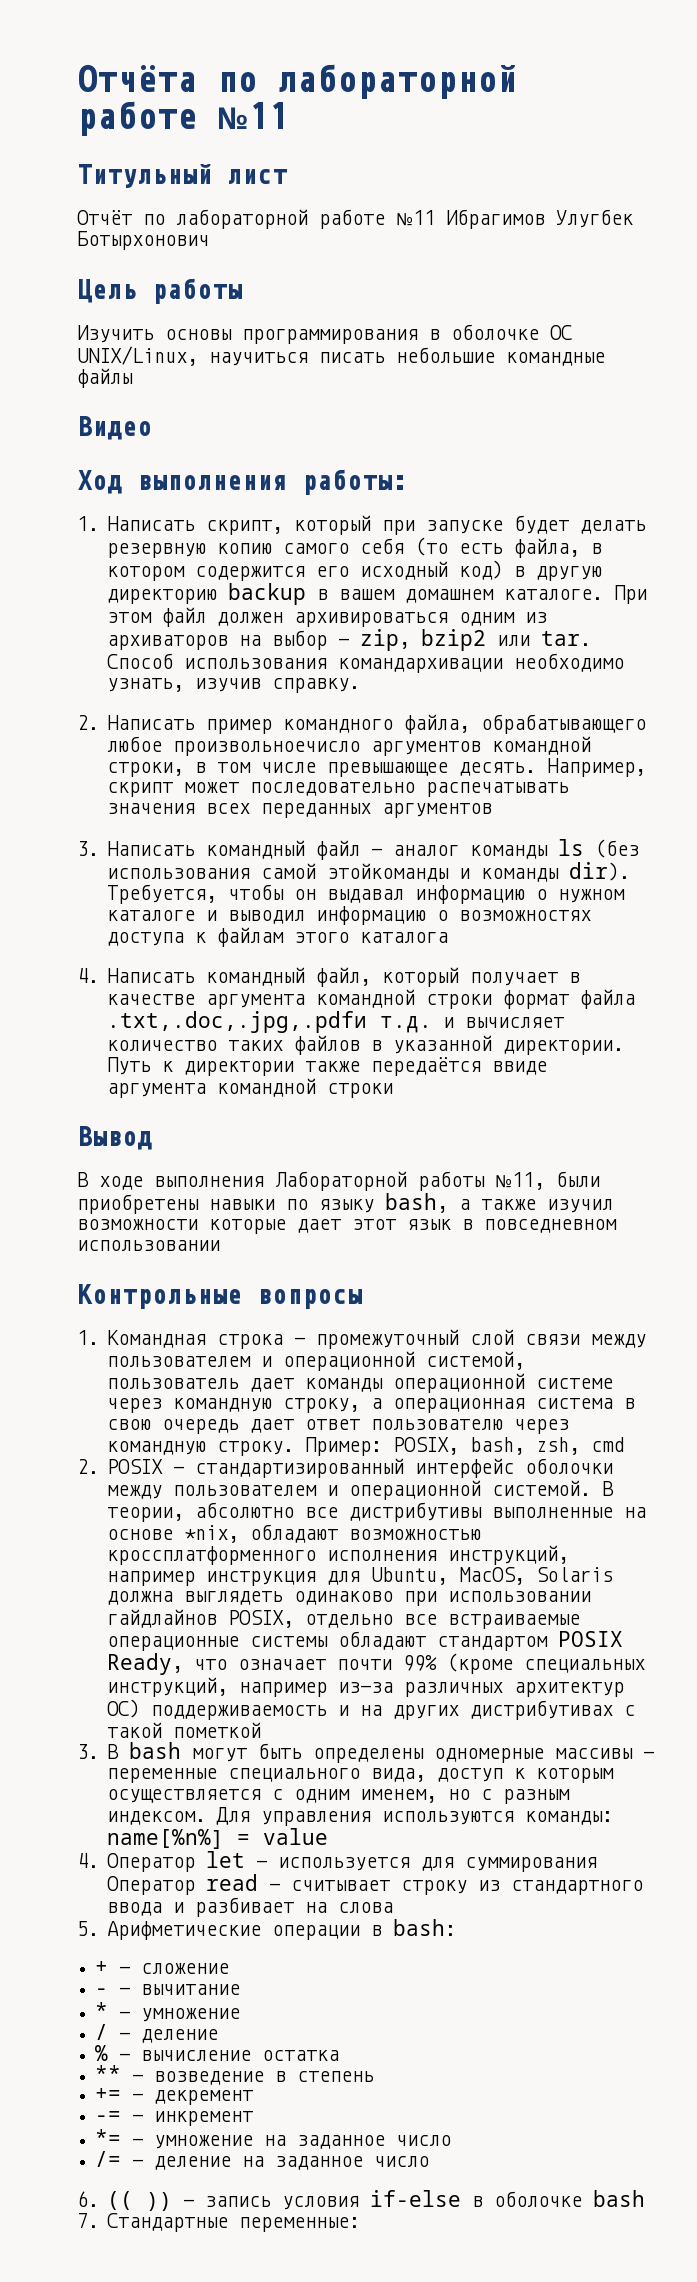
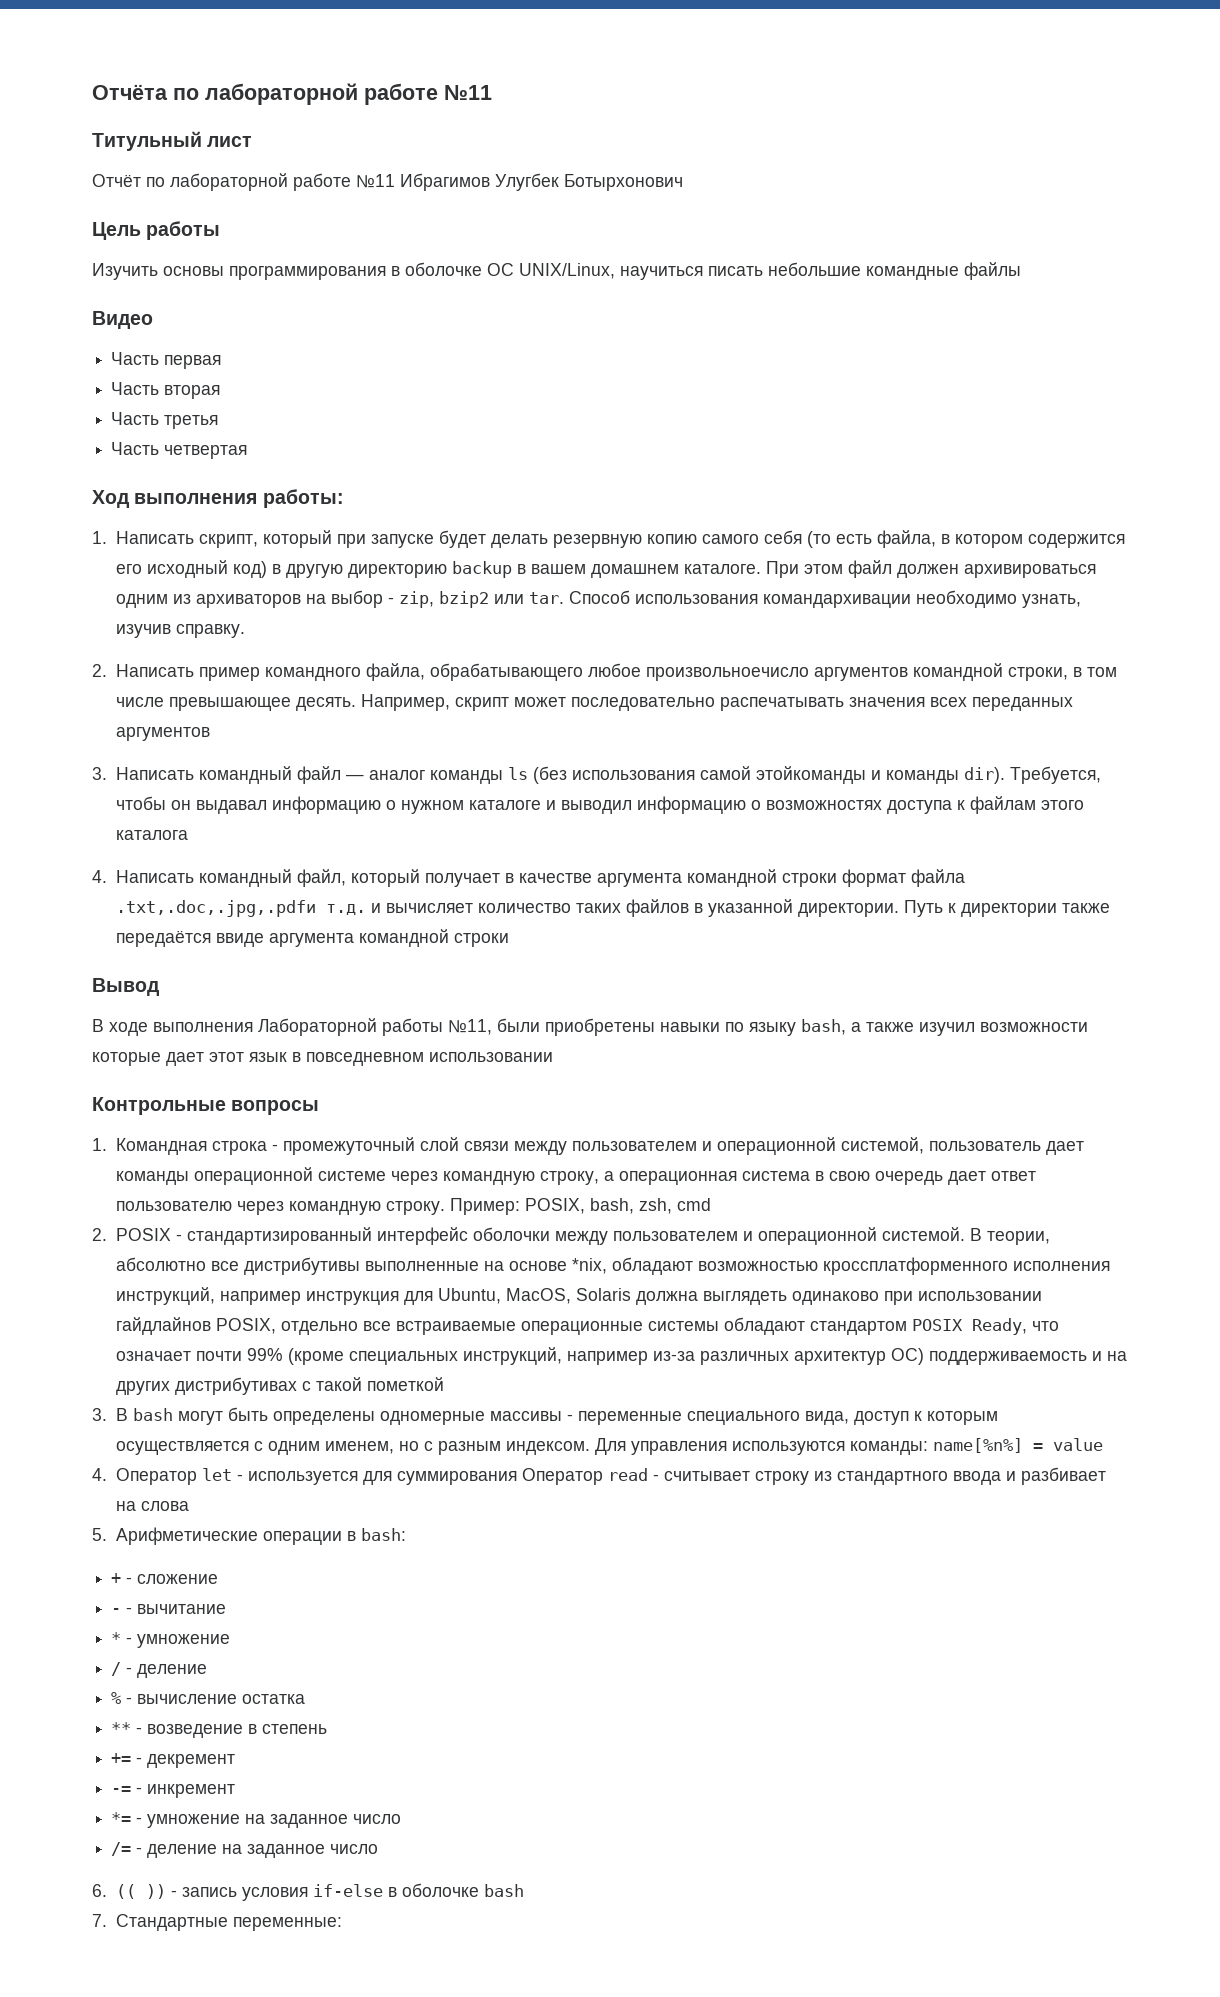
(152, 428) none -> [111,352,222,369] [111,382,221,399] [111,412,219,429] [111,442,248,459] // Часть первая // Часть вторая // Часть третья // Часть четвертая

